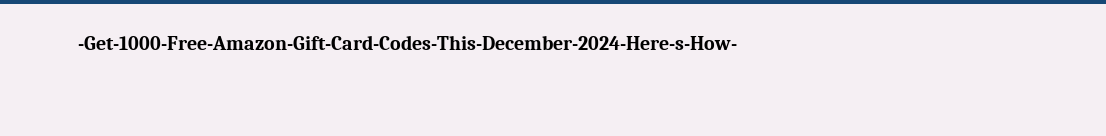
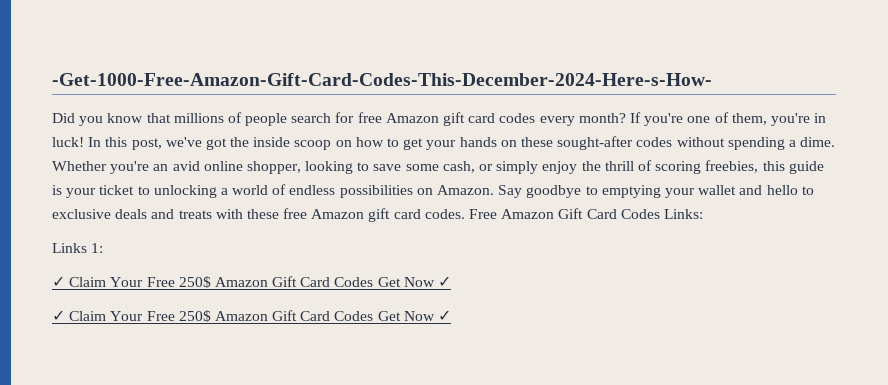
(737, 42) none -> [52,112,827,126] [52,136,836,150] [52,160,824,174] [52,184,814,198] [52,208,703,222] [52,243,104,253] [52,276,452,288] [52,310,452,322] // Did you know that millions of people search for free Amazon gift card codes every month? If you're one of them, you're in luck! In this post, we've got the inside scoop on how to get your hands on these sought-after codes without spending a dime. Whether you're an avid online shopper, looking to save some cash, or simply enjoy the thrill of scoring freebies, this guide is your ticket to unlocking a world of endless possibilities on Amazon. Say goodbye to emptying your wallet and hello to exclusive deals and treats with these free Amazon gift card codes. Free Amazon Gift Card Codes Links: // Links 1: // ✓ Claim Your Free 250$ Amazon Gift Card Codes Get Now ✓ // ✓ Claim Your Free 250$ Amazon Gift Card Codes Get Now ✓

